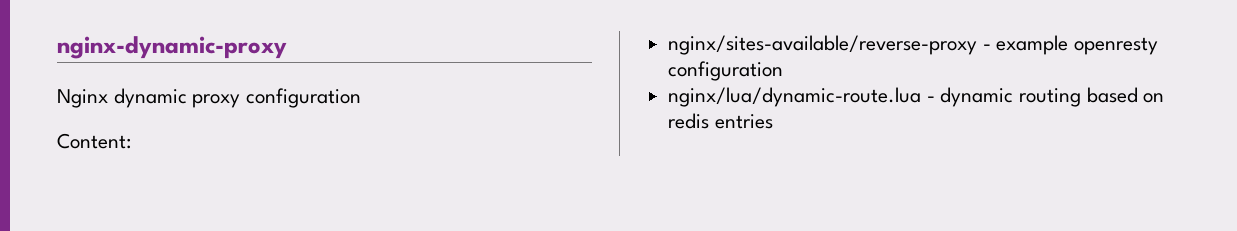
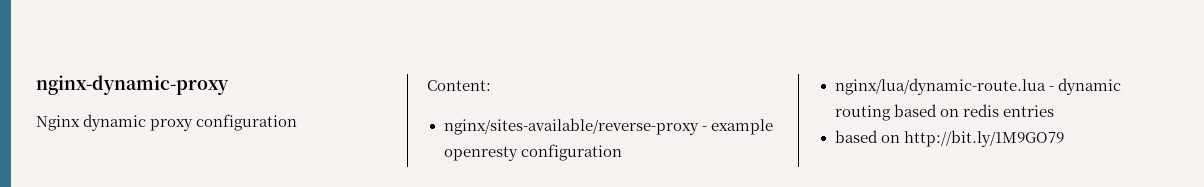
(773, 121) none -> [834,130,1064,147] // based on http://bit.ly/1M9GO79

